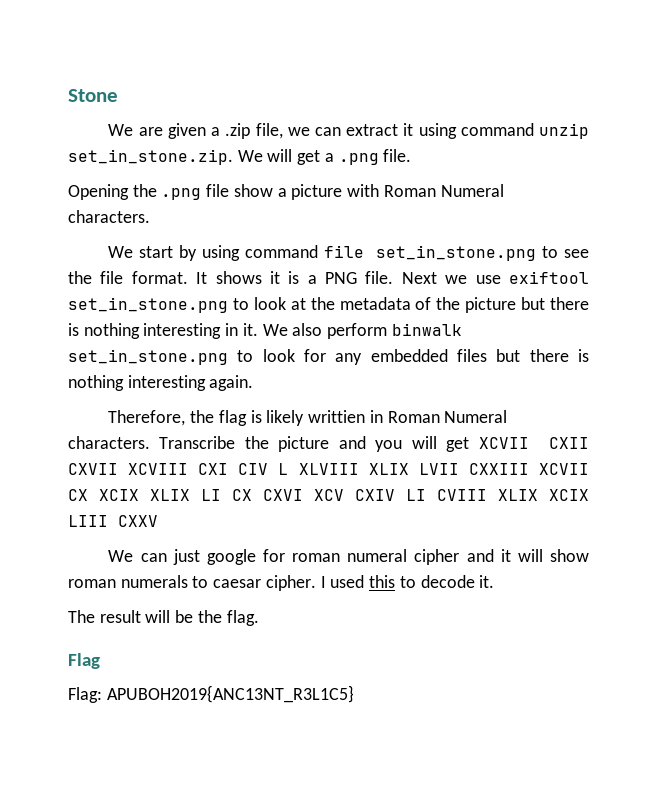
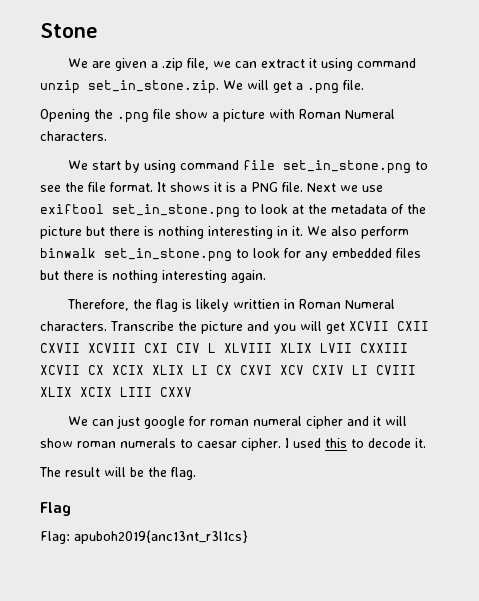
[106,685,354,703] APUBOH2019{ANC13NT_R3L1C5} -> [74,530,248,544] apuboh2019{anc13nt_r3l1cs}

